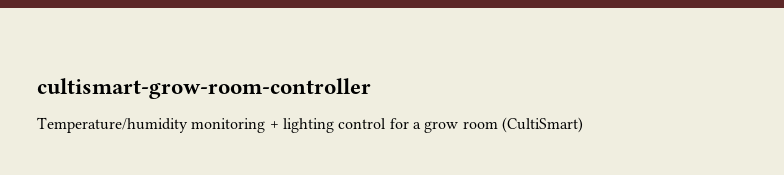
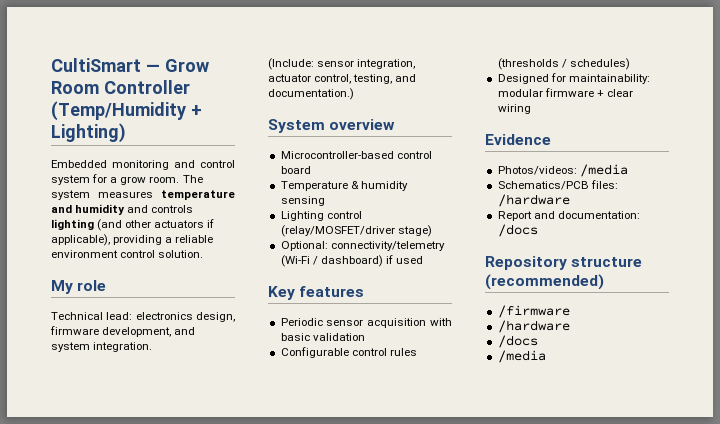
[37,78,371,99] [37,117,583,133] cultismart-grow-room-controller // Temperature/humidity monitoring + lighting control for a grow room (CultiSmart) -> [51,58,209,72] [51,80,190,94] [51,101,202,121] [51,123,126,143] [51,160,235,170] [51,174,203,185] [51,190,235,200] [51,204,194,215] [51,219,215,231] [51,234,214,246] [51,250,204,258] [51,280,107,294] [51,312,236,322] [50,326,196,337] [51,342,153,352] [268,58,416,70] [268,74,417,84] [268,88,354,100] [268,119,396,133] [280,151,432,159] [280,166,311,174] [280,181,408,191] [280,196,325,206] [280,211,362,221] [280,225,432,237] [280,241,445,251] [280,255,424,267] [268,286,365,300] [280,318,452,328] [280,333,365,341] [280,347,417,358] [497,58,630,70] [497,73,650,84] [497,88,633,97] [497,104,531,114] [485,134,551,145] [497,164,628,177] [497,180,618,190] [497,194,570,207] [497,211,640,221] [497,224,538,237] [485,256,643,270] [485,274,604,290] [497,305,570,318] [497,320,570,333] [497,335,538,348] [497,350,546,363] CultiSmart — Grow Room Controller (Temp/Humidity + Lighting) // Embedded monitoring and control system for a grow room. The system measures temperature and humidity and controls lighting (and other actuators if applicable), providing a reliable environment control solution. // My role // Technical lead: electronics design, firmware development, and system integration. // (Include: sensor integration, actuator control, testing, and documentation.) // System overview // Microcontroller-based control board // Temperature & humidity sensing // Lighting control (relay/MOSFET/driver stage) // Optional: connectivity/telemetry (Wi-Fi / dashboard) if used // Key features // Periodic sensor acquisition with basic validation // Configurable control rules (thresholds / schedules) // Designed for maintainability: modular firmware + clear wiring // Evidence // Photos/videos: /media // Schematics/PCB files: /hardware // Report and documentation: /docs // Repository structure (recommended) // /firmware // /hardware // /docs // /media

